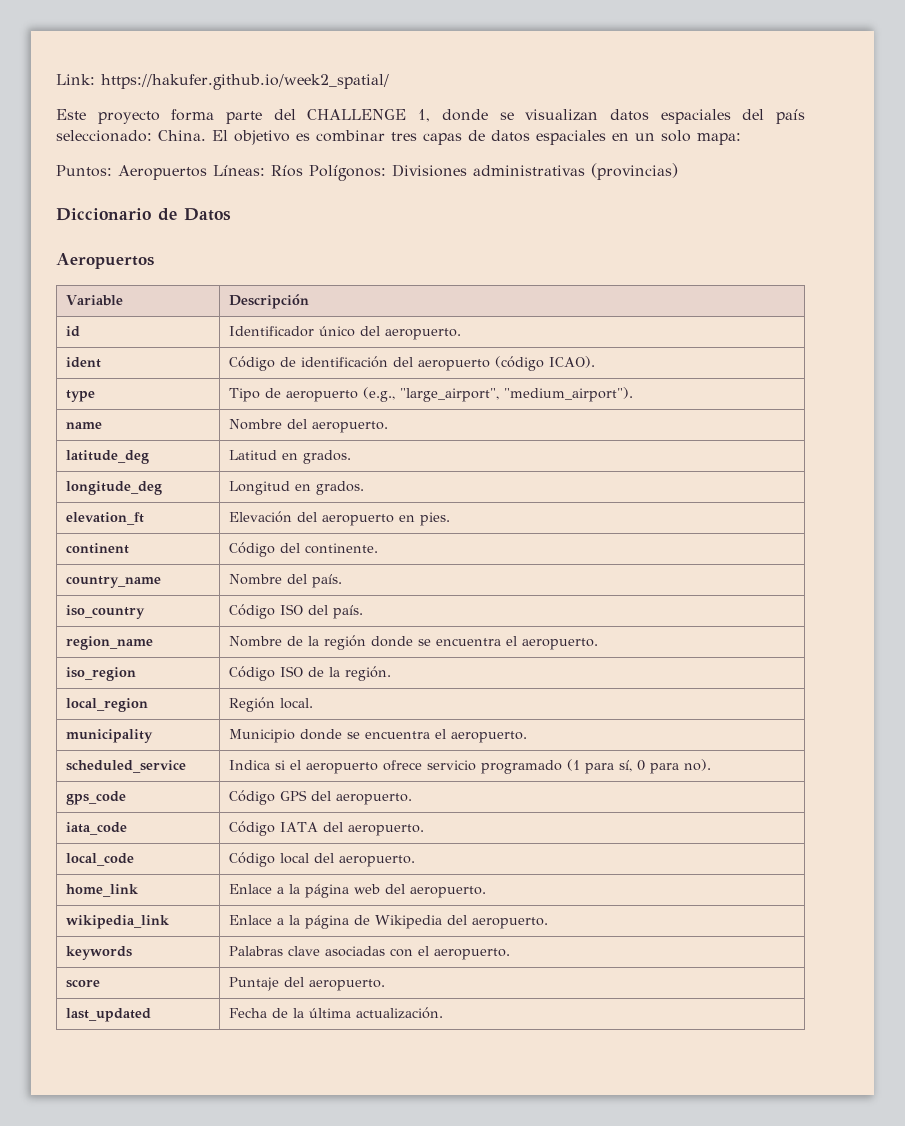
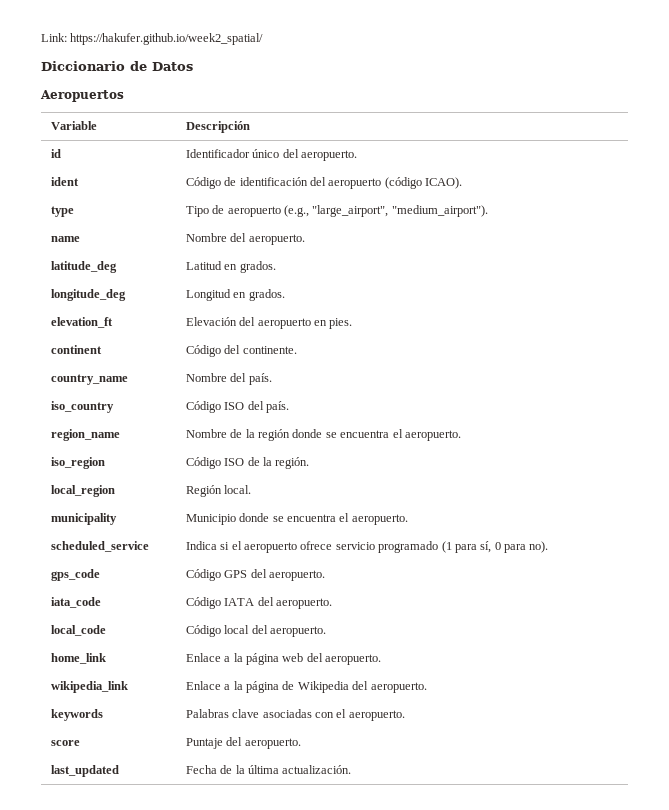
[56,109,806,124] [56,130,741,145] [56,163,678,181] // Este proyecto forma parte del CHALLENGE 1, donde se visualizan datos espaciales del país seleccionado: China. El objetivo es combinar tres capas de datos espaciales en un solo mapa: // Puntos: Aeropuertos Líneas: Ríos Polígonos: Divisiones administrativas (provincias) -> (264, 39) none

